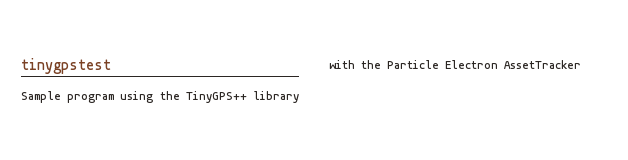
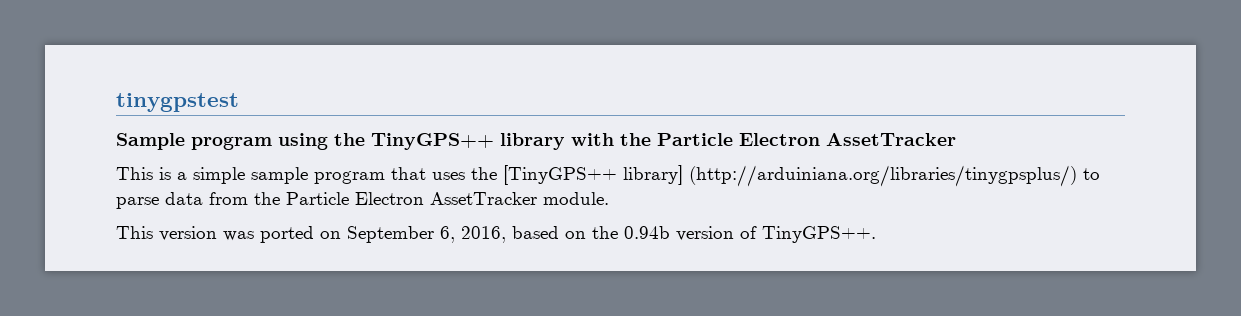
(581, 64) none -> [116,165,1100,187] [116,192,609,209] [116,226,876,243] // This is a simple sample program that uses the [TinyGPS++ library] (http://arduiniana.org/libraries/tinygpsplus/) to parse data from the Particle Electron AssetTracker module. // This version was ported on September 6, 2016, based on the 0.94b version of TinyGPS++.

